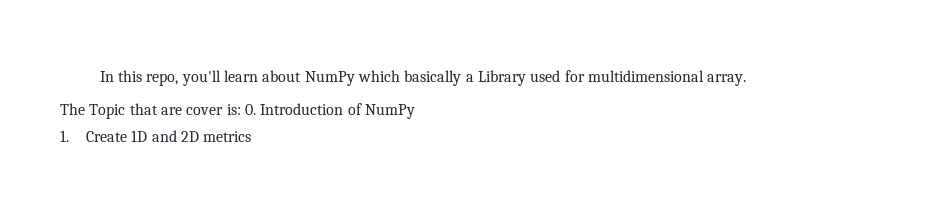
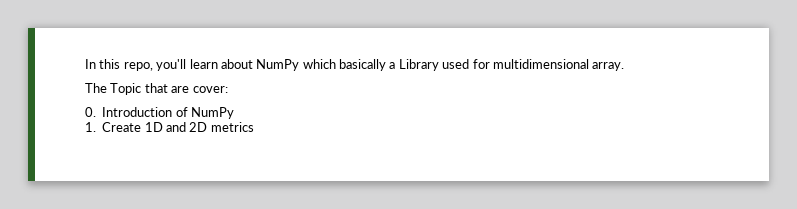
[186,104,241,115] cover is: -> [192,86,228,93] cover: //

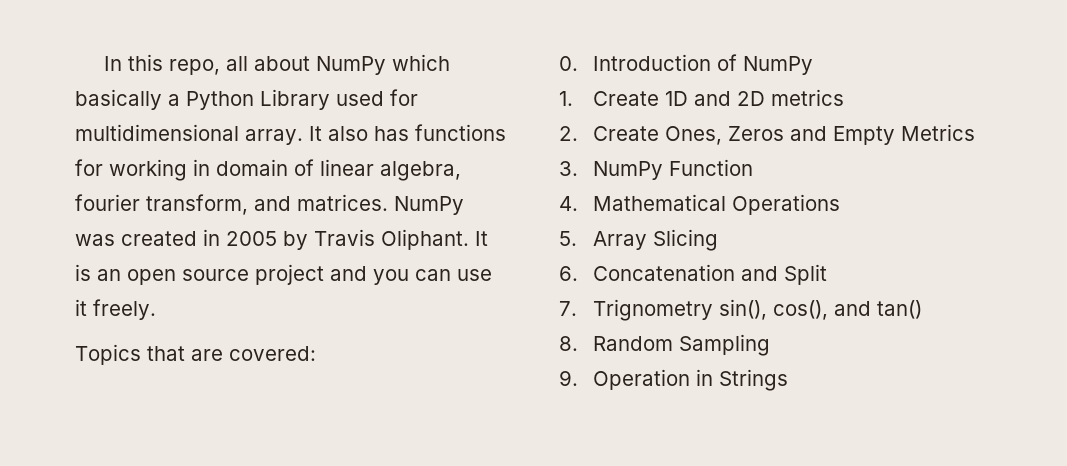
[156,59,218,71] you'll learn -> [225,56,248,71] all
(396, 65) none -> [186,91,254,110] Python
[85,83,142,95] // The Topic -> [309,124,506,141] [75,159,461,181] [75,194,464,215] [75,229,488,250] [75,264,492,285] [75,299,156,320] [75,344,141,365] It also has functions for working in domain of linear algebra, fourier transform, and matrices. NumPy was created in 2005 by Travis Oliphant. It is an open source project and you can use it freely. // Topics
[192,86,228,93] cover: -> [229,346,316,361] covered:
(254, 127) none -> [559,124,976,145] [559,159,754,180] [559,194,841,215] [559,229,719,251] [559,264,828,285] [559,299,923,321] [559,334,771,356] [559,369,789,391] // 2. Create Ones, Zeros and Empty Metrics // 3. NumPy Function // 4. Mathematical Operations // 5. Array Slicing // 6. Concatenation and Split // 7. Trignometry sin(), cos(), and tan() // 8. Random Sampling // 9. Operation in Strings

